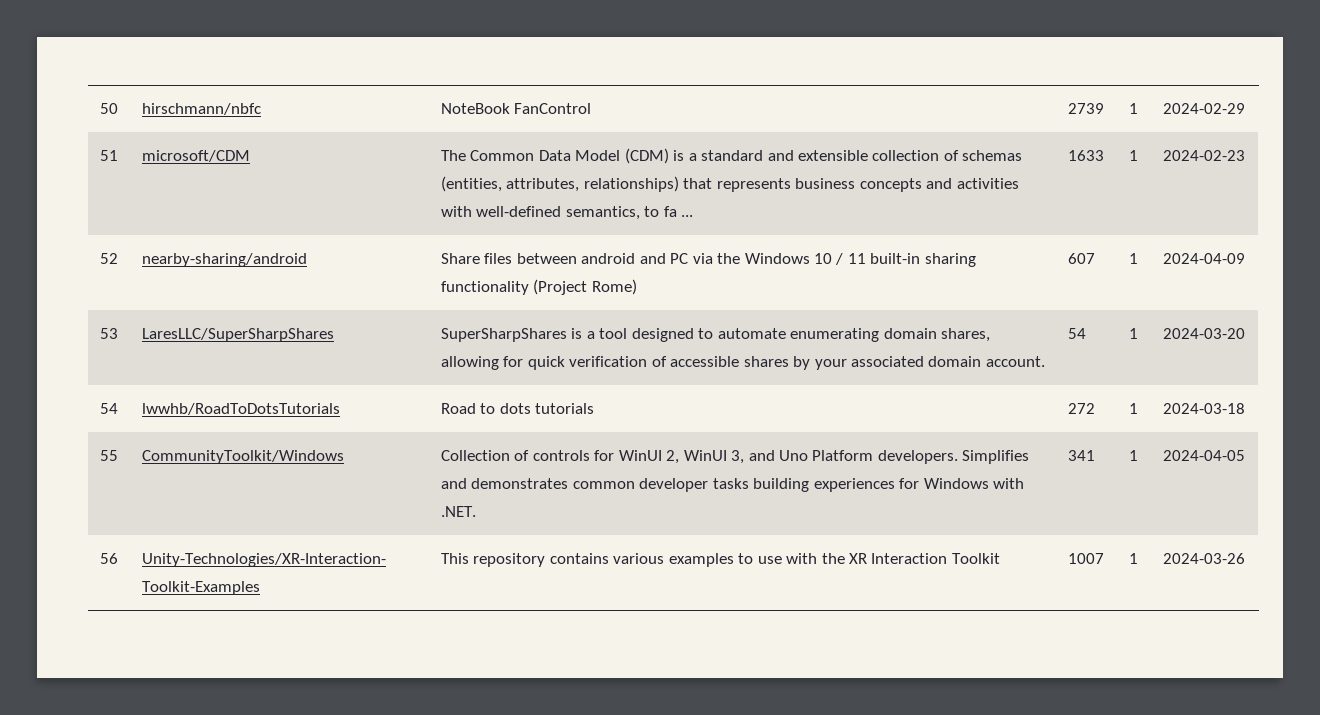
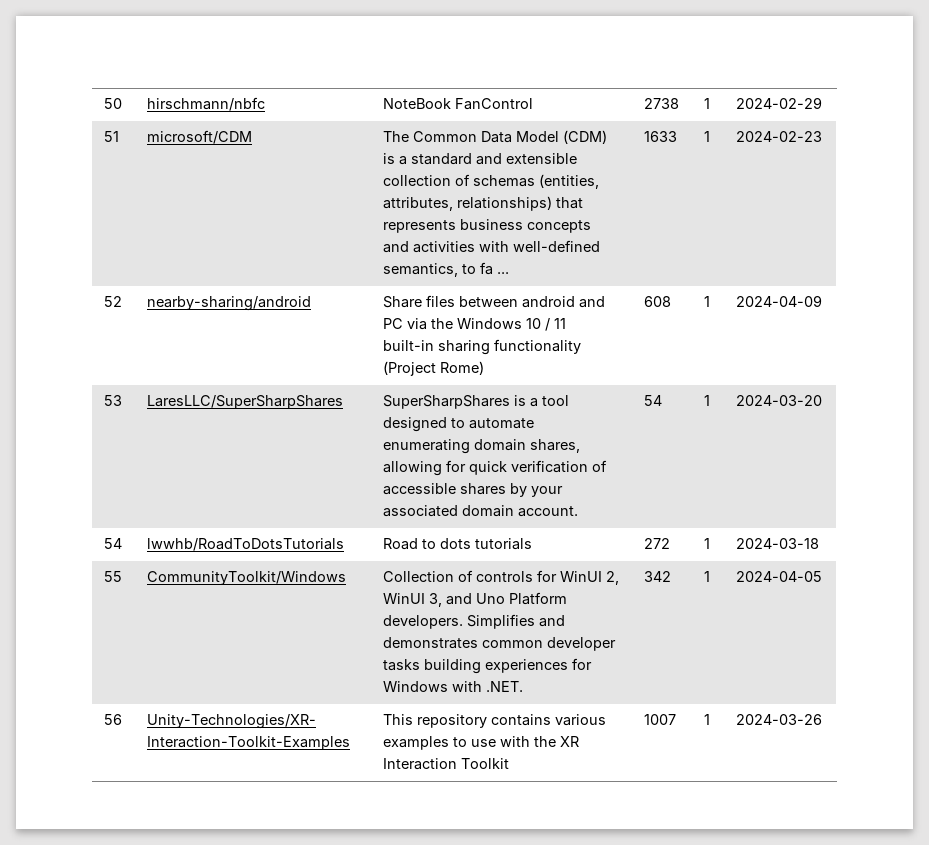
[1067,103,1104,114] 2739 -> [644,98,680,109] 2738
[1067,253,1095,264] 607 -> [644,296,672,307] 608
[1067,450,1095,461] 341 -> [644,571,672,582] 342

